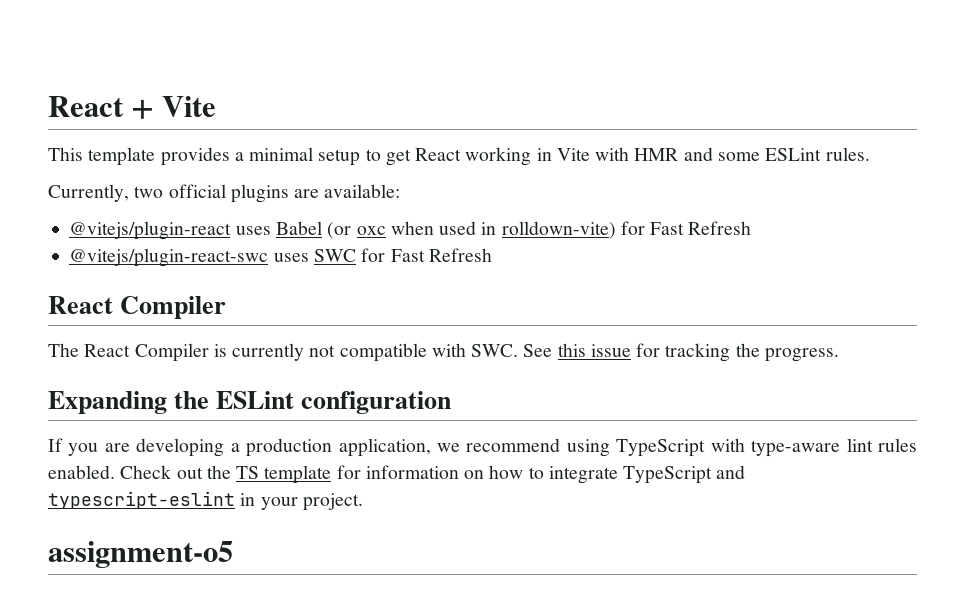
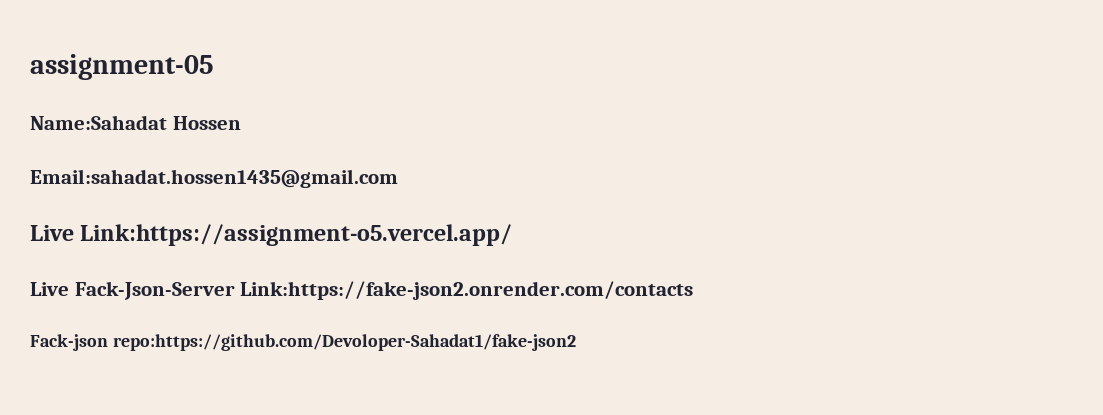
[48,96,217,119] [48,147,870,166] [48,184,401,203] [69,221,752,240] [69,248,492,267] [48,296,227,319] [48,343,839,362] [48,391,452,414] [48,438,918,457] [48,465,746,484] [48,491,363,511] [48,541,233,568] React + Vite // This template provides a minimal setup to get React working in Vite with HMR and some ESLint rules. // Currently, two official plugins are available: // @vitejs/plugin-react uses Babel (or oxc when used in rolldown-vite) for Fast Refresh // @vitejs/plugin-react-swc uses SWC for Fast Refresh // React Compiler // The React Compiler is currently not compatible with SWC. See this issue for tracking the progress. // Expanding the ESLint configuration // If you are developing a production application, we recommend using TypeScript with type-aware lint rules enabled. Check out the TS template for information on how to integrate TypeScript and typescript-eslint in your project. // assignment-o5 -> [30,54,214,80] [30,115,241,130] [30,169,398,188] [30,224,513,246] [30,281,694,300] [30,334,576,351] assignment-05 // Name:Sahadat Hossen // Email:sahadat.hossen1435@gmail.com // Live Link:https://assignment-o5.vercel.app/ // Live Fack-Json-Server Link:https://fake-json2.onrender.com/contacts // Fack-json repo:https://github.com/Devoloper-Sahadat1/fake-json2

